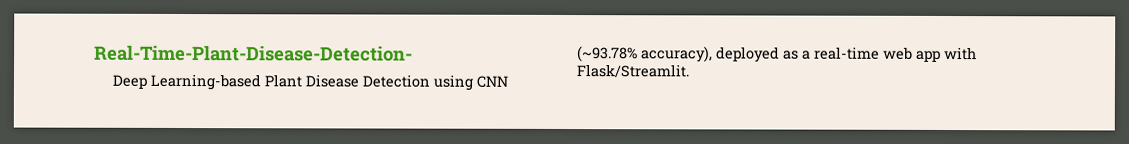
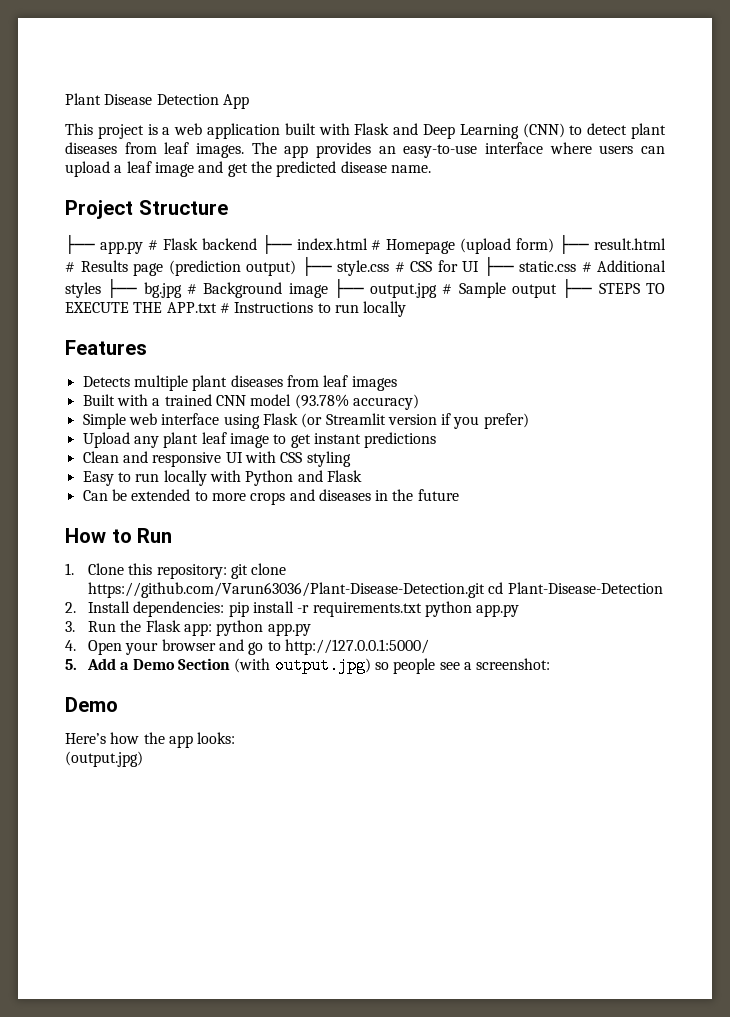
[94,44,413,62] [111,73,508,91] [577,46,977,63] [576,64,690,78] Real-Time-Plant-Disease-Detection- // Deep Learning-based Plant Disease Detection using CNN (~93.78% accuracy), deployed as a real-time web app with Flask/Streamlit. -> [65,93,249,109] [65,123,666,139] [65,142,665,158] [65,161,431,177] [65,200,228,219] [65,234,666,254] [65,256,666,276] [65,278,665,298] [65,301,407,317] [65,340,147,355] [82,375,397,391] [82,394,419,410] [82,413,529,429] [82,432,437,448] [82,451,351,467] [82,470,362,486] [82,489,459,505] [65,528,173,543] [65,563,287,579] [88,582,663,598] [65,601,520,617] [65,620,311,636] [65,639,429,655] [65,657,551,674] [65,697,118,712] [65,732,236,748] [65,751,143,767] Plant Disease Detection App // This project is a web application built with Flask and Deep Learning (CNN) to detect plant diseases from leaf images. The app provides an easy-to-use interface where users can upload a leaf image and get the predicted disease name. // Project Structure // ├── app.py # Flask backend ├── index.html # Homepage (upload form) ├── result.html # Results page (prediction output) ├── style.css # CSS for UI ├── static.css # Additional styles ├── bg.jpg # Background image ├── output.jpg # Sample output ├── STEPS TO EXECUTE THE APP.txt # Instructions to run locally // Features // Detects multiple plant diseases from leaf images // Built with a trained CNN model (93.78% accuracy) // Simple web interface using Flask (or Streamlit version if you prefer) // Upload any plant leaf image to get instant predictions // Clean and responsive UI with CSS styling // Easy to run locally with Python and Flask // Can be extended to more crops and diseases in the future // How to Run // 1. Clone this repository: git clone https://github.com/Varun63036/Plant-Disease-Detection.git cd Plant-Disease-Detection // 2. Install dependencies: pip install -r requirements.txt python app.py // 3. Run the Flask app: python app.py // 4. Open your browser and go to http://127.0.0.1:5000/ // 5. Add a Demo Section (with output.jpg) so people see a screenshot: // Demo // Here’s how the app looks: // (output.jpg)

